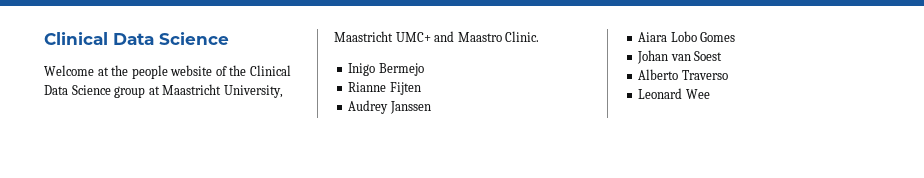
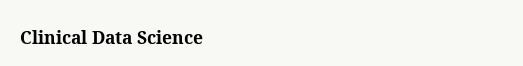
[44,32,229,45] [44,65,291,79] [44,84,283,98] [334,31,540,42] [348,63,424,76] [348,82,421,95] [348,100,431,114] [638,31,736,42] [637,50,723,64] [638,69,728,80] [638,88,710,99] Clinical Data Science // Welcome at the people website of the Clinical Data Science group at Maastricht University, Maastricht UMC+ and Maastro Clinic. // Inigo Bermejo // Rianne Fijten // Audrey Janssen // Aiara Lobo Gomes // Johan van Soest // Alberto Traverso // Leonard Wee -> [20,30,203,44] Clinical Data Science

